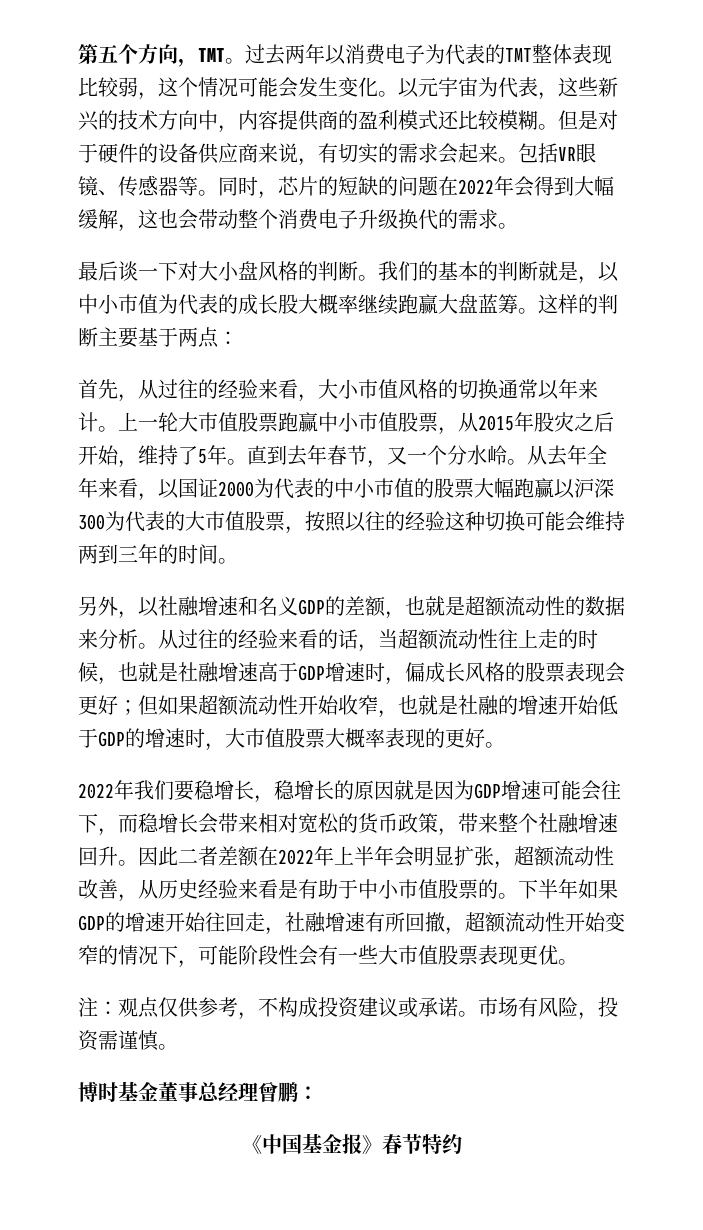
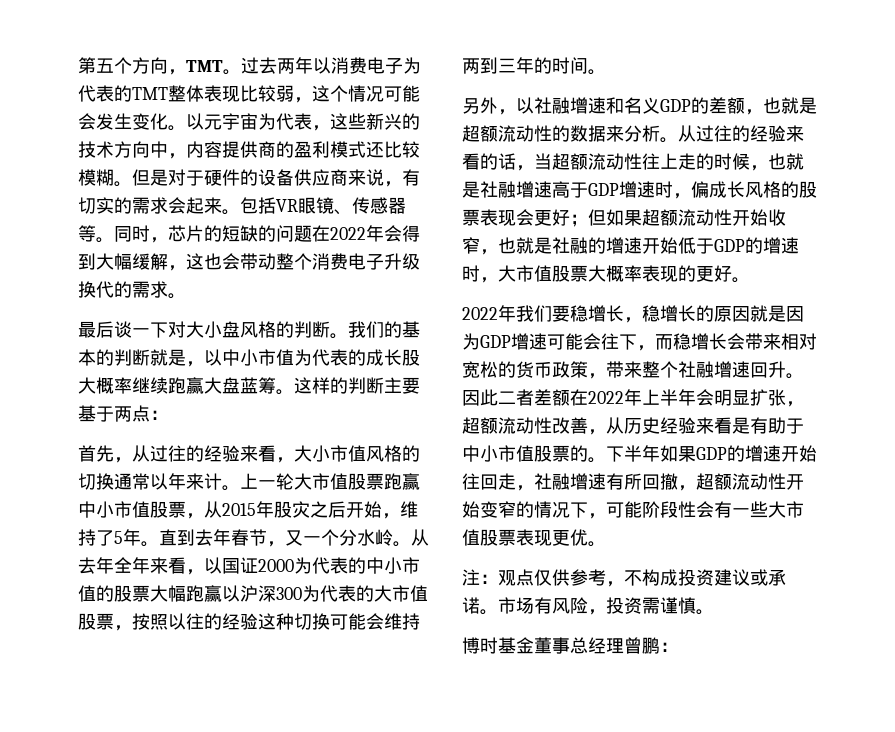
[241,1133,462,1154] // 《中国基金报》春节特约 -> (678, 647) none

